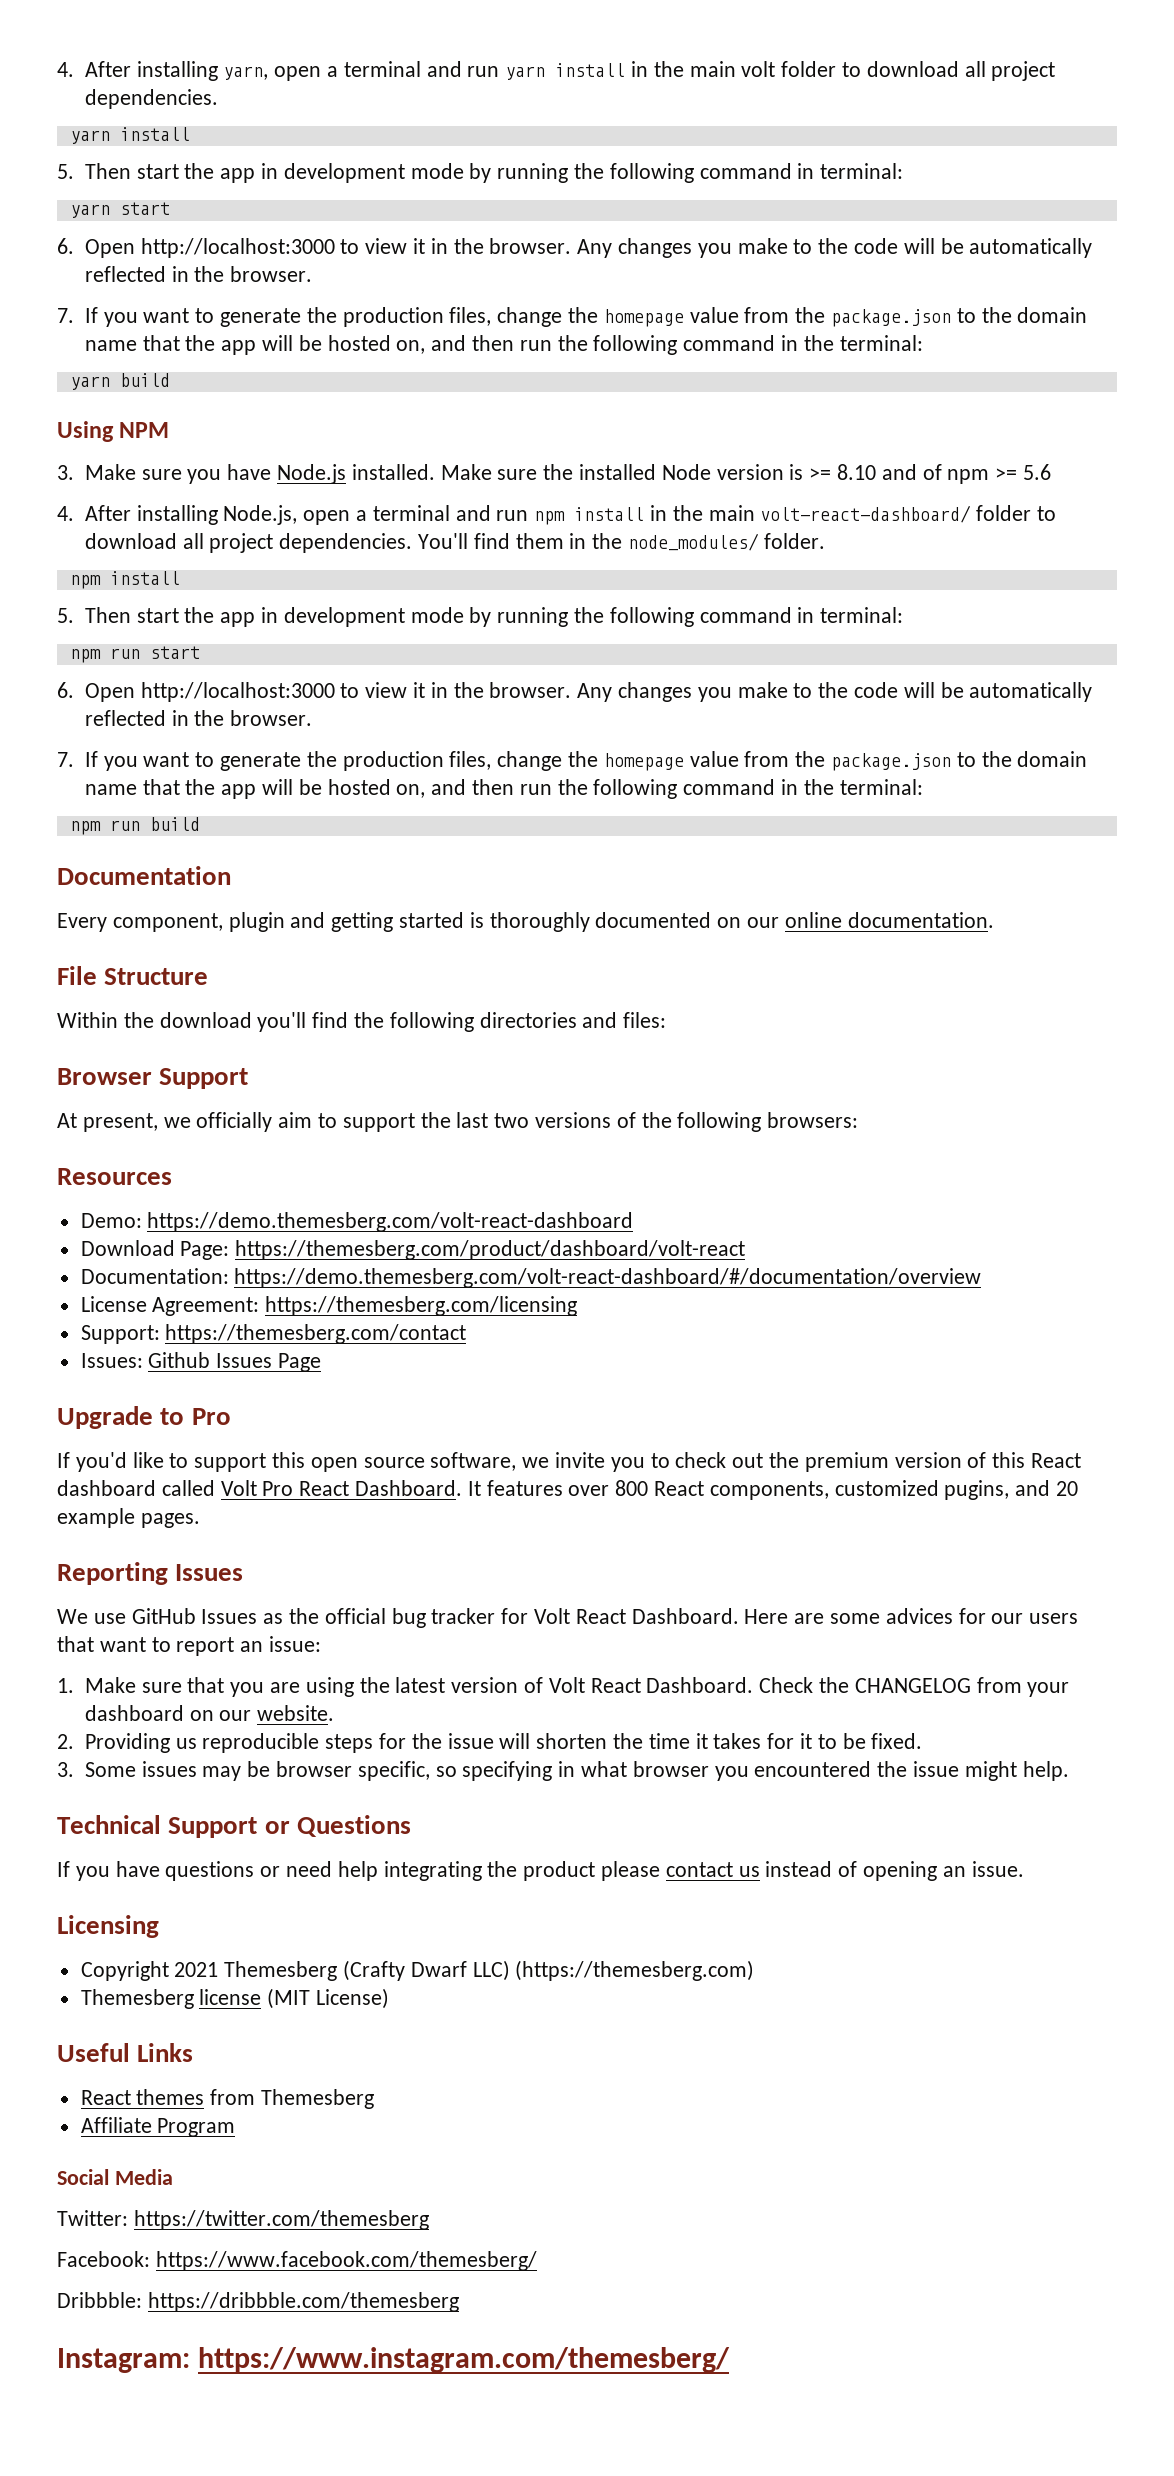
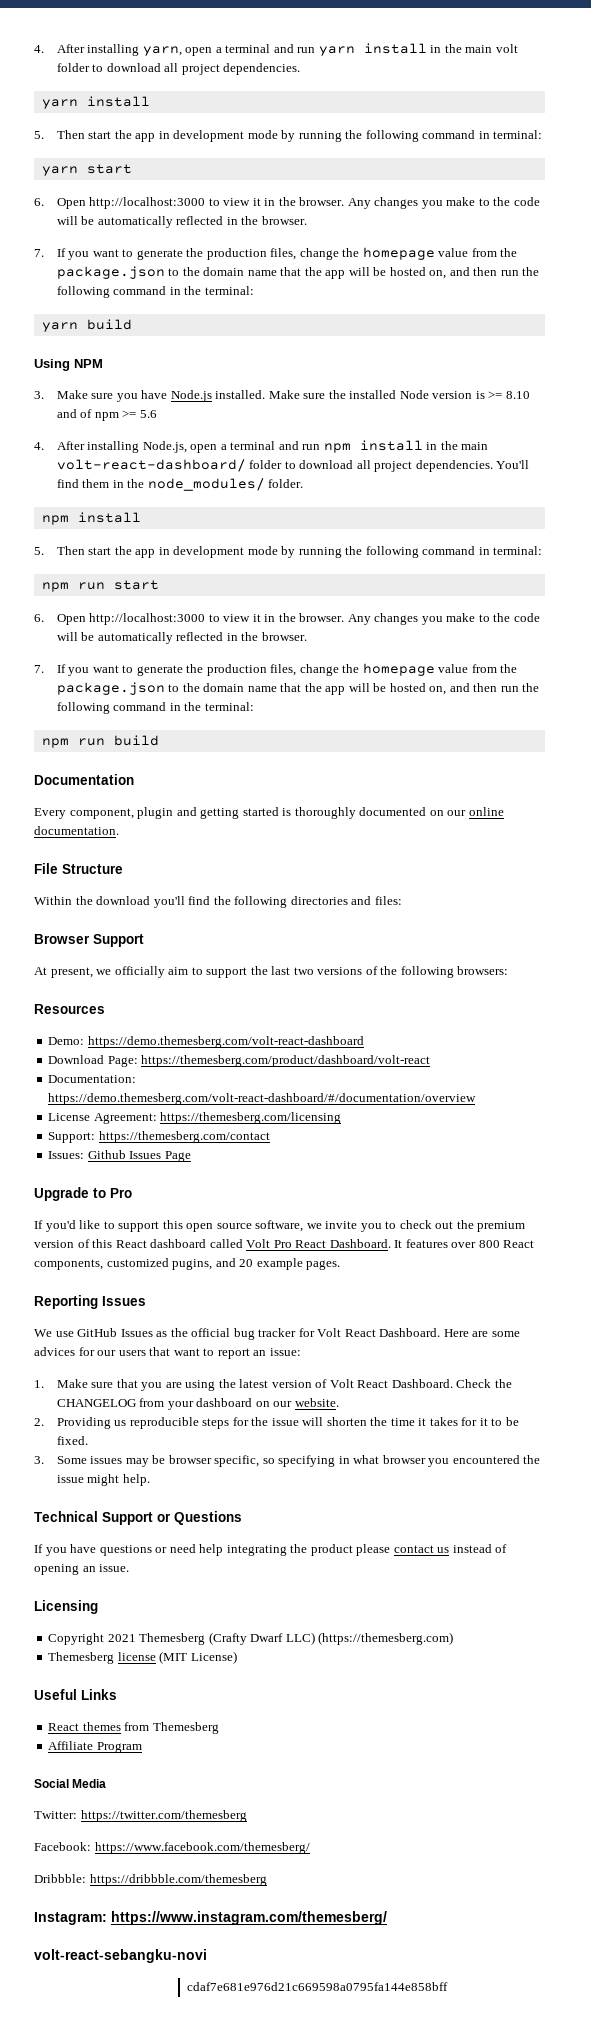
(731, 2360) none -> [34,1949,207,1963] [187,1982,449,1991] // volt-react-sebangku-novi // cdaf7e681e976d21c669598a0795fa144e858bff

